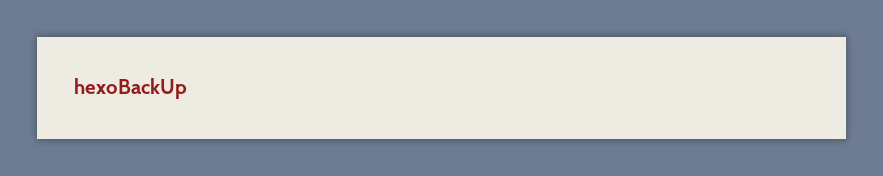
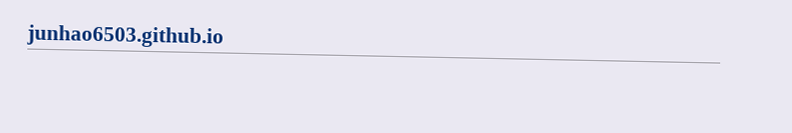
[74,78,187,99] hexoBackUp -> [26,24,224,49] junhao6503.github.io

